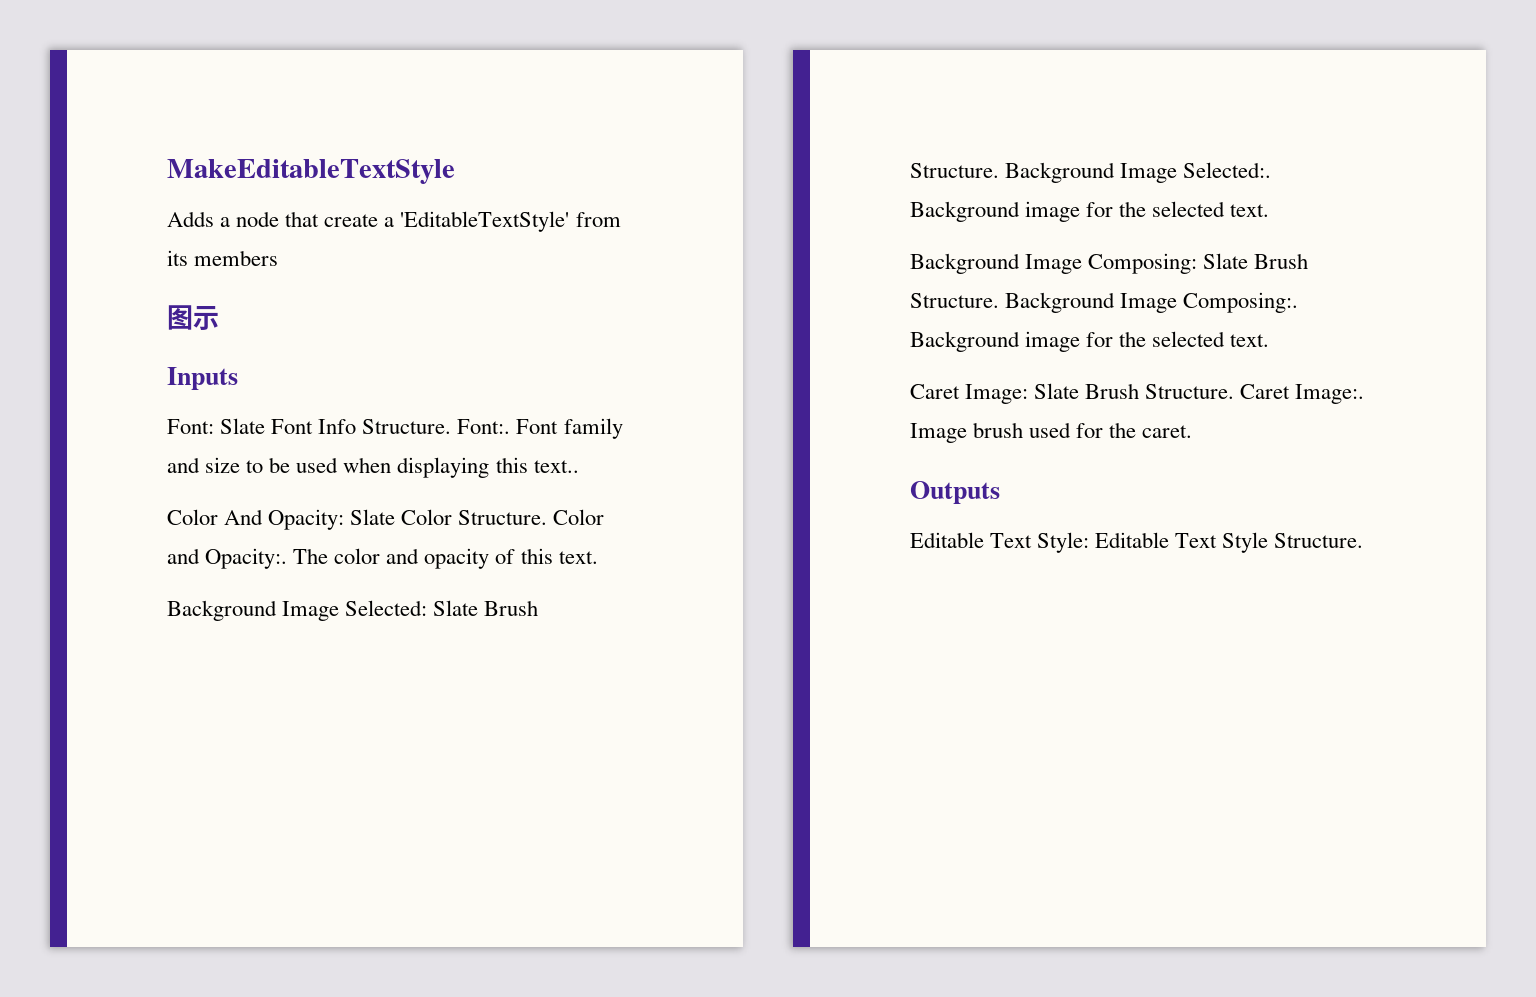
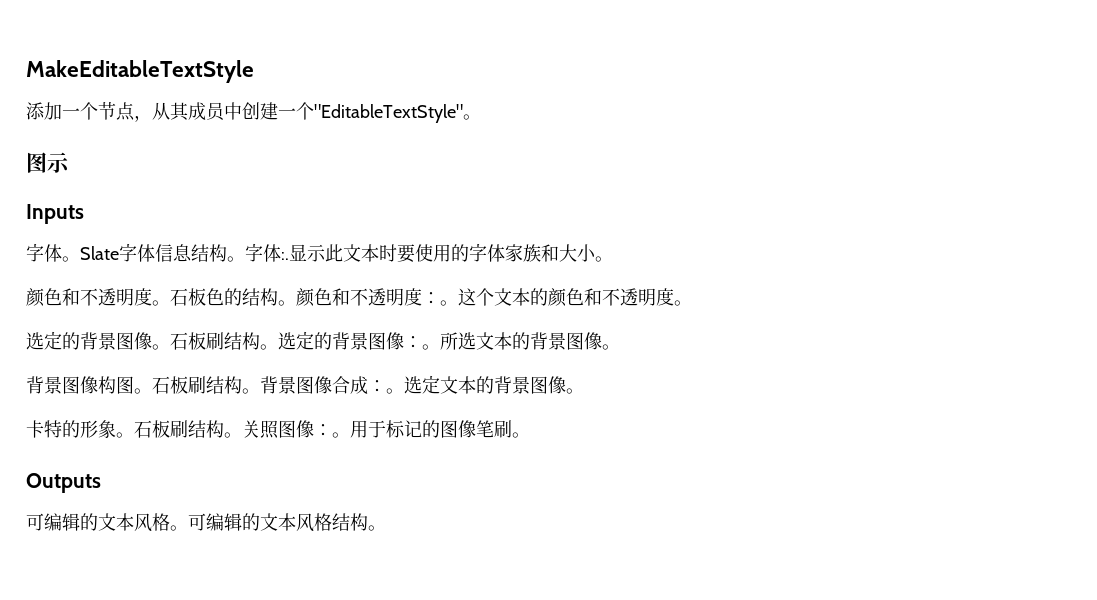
[167,211,621,232] [167,250,279,266] [167,305,219,330] [167,367,238,390] [167,418,623,439] [167,457,579,478] [167,509,605,530] [167,548,598,569] [167,600,539,621] [910,162,1272,183] [910,201,1270,222] [910,253,1309,274] [910,292,1299,313] [910,331,1270,352] [910,383,1365,404] [910,422,1193,443] [910,481,1000,504] [910,532,1364,553] Adds a node that create a 'EditableTextStyle' from its members // 图示 // Inputs // Font: Slate Font Info Structure. Font:. Font family and size to be used when displaying this text.. // Color And Opacity: Slate Color Structure. Color and Opacity:. The color and opacity of this text. // Background Image Selected: Slate Brush Structure. Background Image Selected:. Background image for the selected text. // Background Image Composing: Slate Brush Structure. Background Image Composing:. Background image for the selected text. // Caret Image: Slate Brush Structure. Caret Image:. Image brush used for the caret. // Outputs // Editable Text Style: Editable Text Style Structure. -> [26,102,481,123] [26,152,70,173] [26,204,84,224] [26,243,613,263] [26,288,692,307] [26,331,620,350] [26,375,584,394] [26,420,530,439] [26,473,101,493] [26,513,386,532] 添加一个节点，从其成员中创建一个"EditableTextStyle"。 // 图示 // Inputs // 字体。Slate字体信息结构。字体:.显示此文本时要使用的字体家族和大小。 // 颜色和不透明度。石板色的结构。颜色和不透明度：。这个文本的颜色和不透明度。 // 选定的背景图像。石板刷结构。选定的背景图像：。所选文本的背景图像。 // 背景图像构图。石板刷结构。背景图像合成：。选定文本的背景图像。 // 卡特的形象。石板刷结构。关照图像：。用于标记的图像笔刷。 // Outputs // 可编辑的文本风格。可编辑的文本风格结构。

